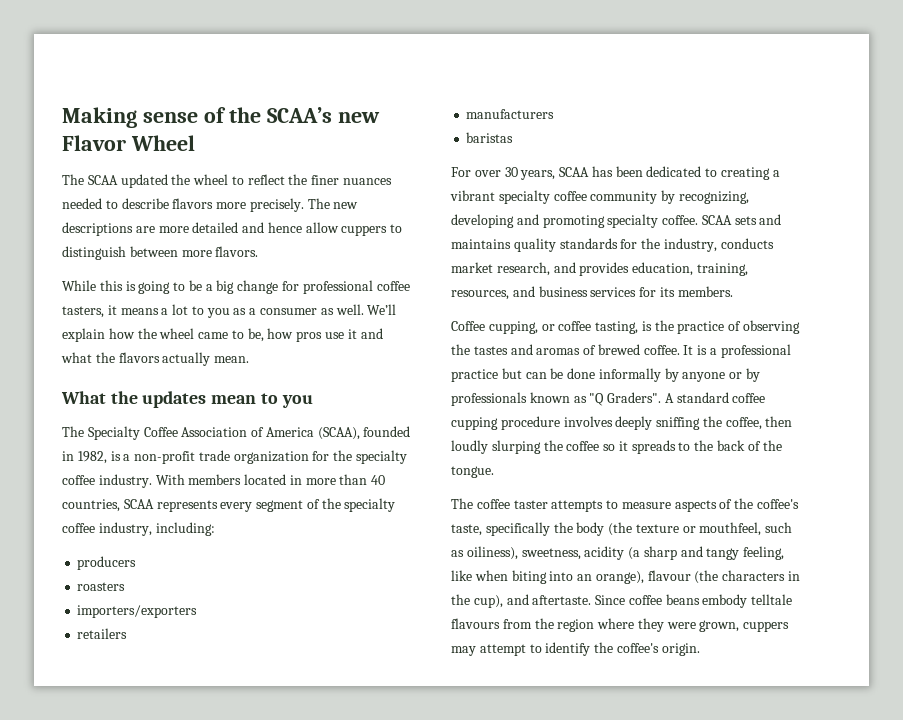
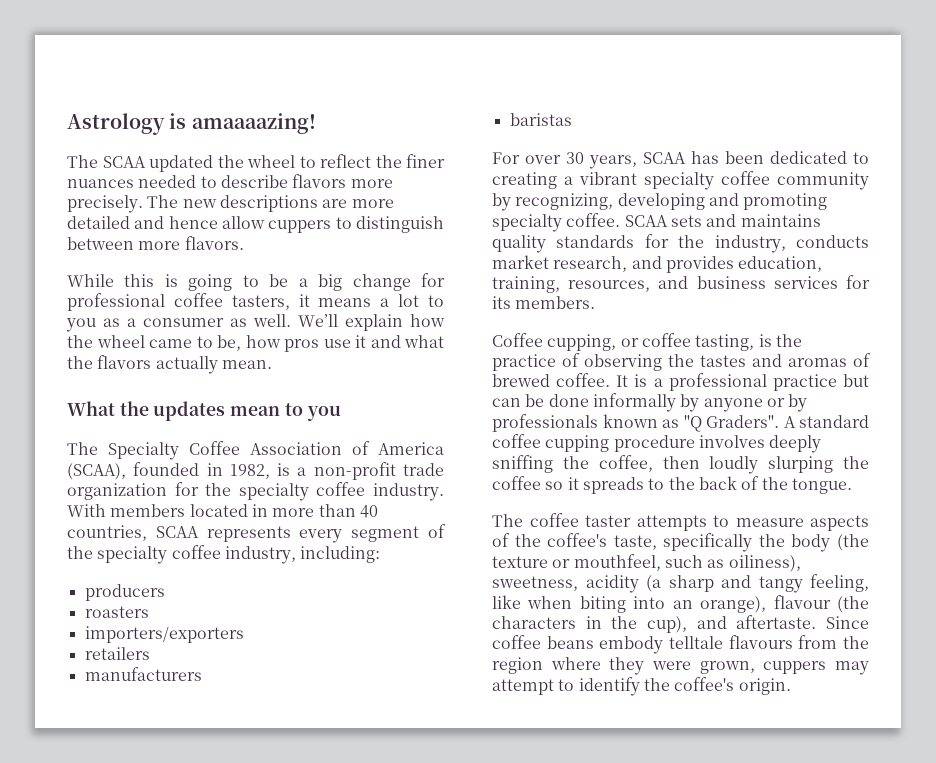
[62,107,380,128] [62,135,195,151] Making sense of the SCAA’s new Flavor Wheel -> [67,113,316,135] Astrology is amaaaazing!

